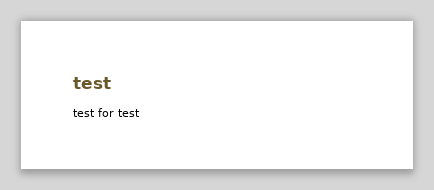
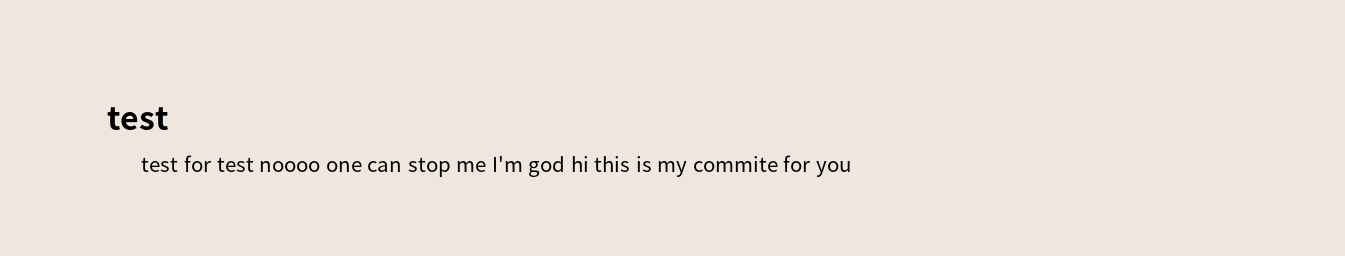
(140, 113) none -> [259,155,852,177] noooo one can stop me I'm god hi this is my commite for you

